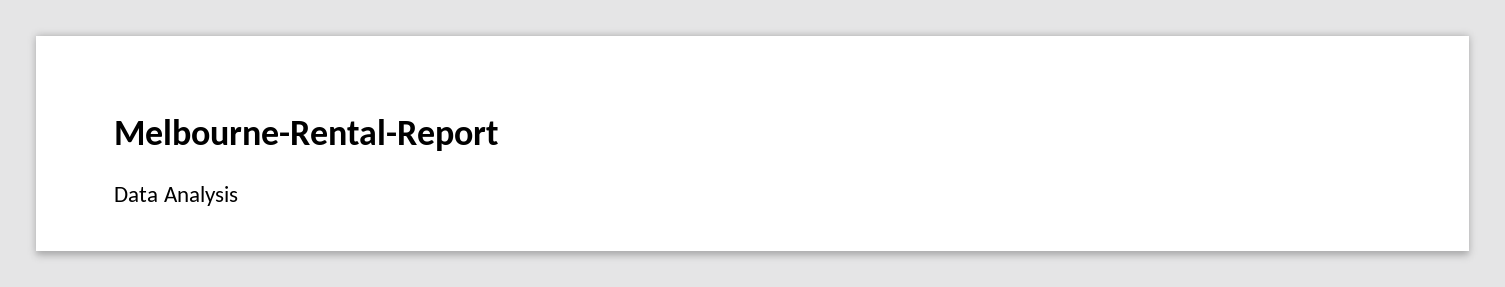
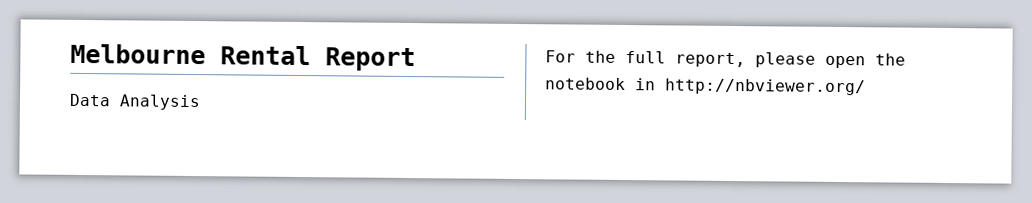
[114,119,498,151] Melbourne-Rental-Report -> [70,43,416,72] Melbourne Rental Report
(239, 196) none -> [545,50,906,69] [545,77,866,96] // For the full report, please open the notebook in http://nbviewer.org/

